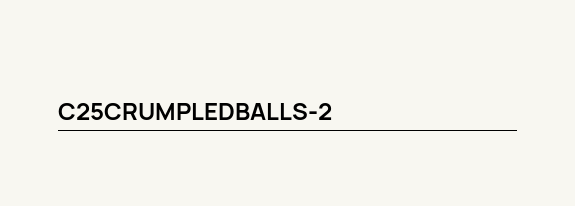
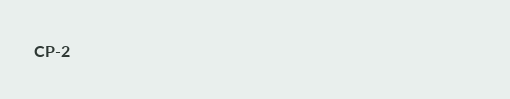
[58,103,332,120] C25CRUMPLEDBALLS-2 -> [34,46,70,57] CP-2

